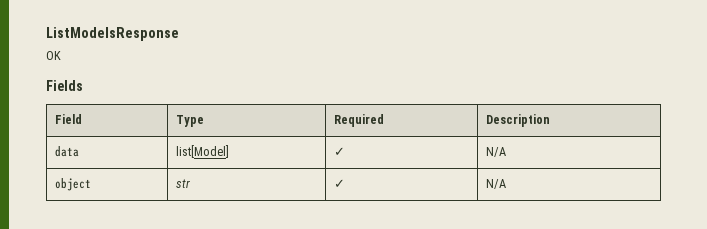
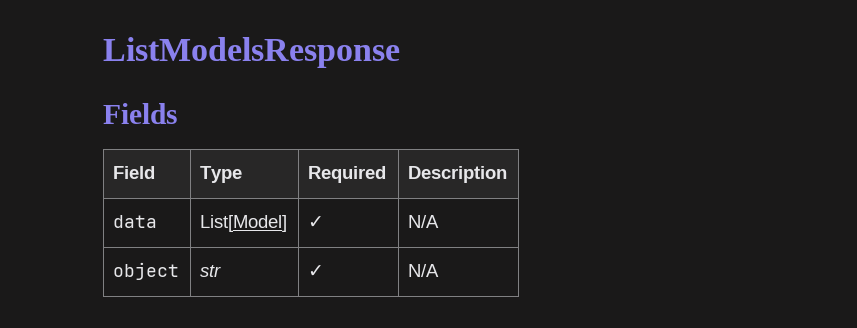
[46,51,61,60] // OK -> (400, 52) none
[176,145,230,158] list[Model] -> [200,215,288,232] List[Model]

